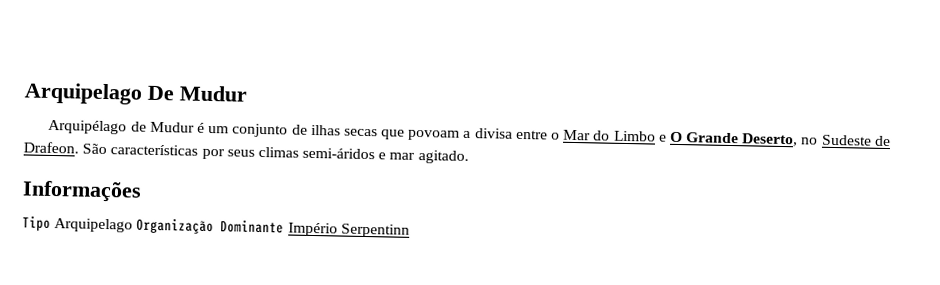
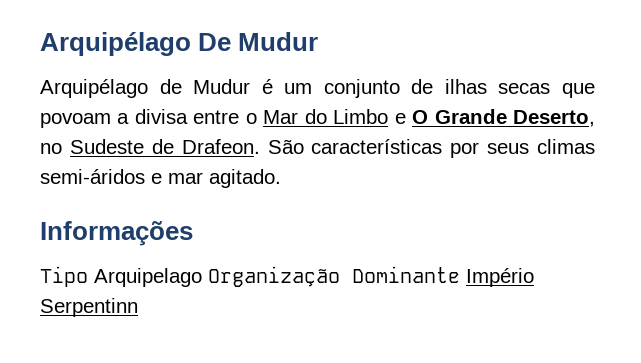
[24,82,143,105] Arquipelago -> [40,32,191,56] Arquipélago

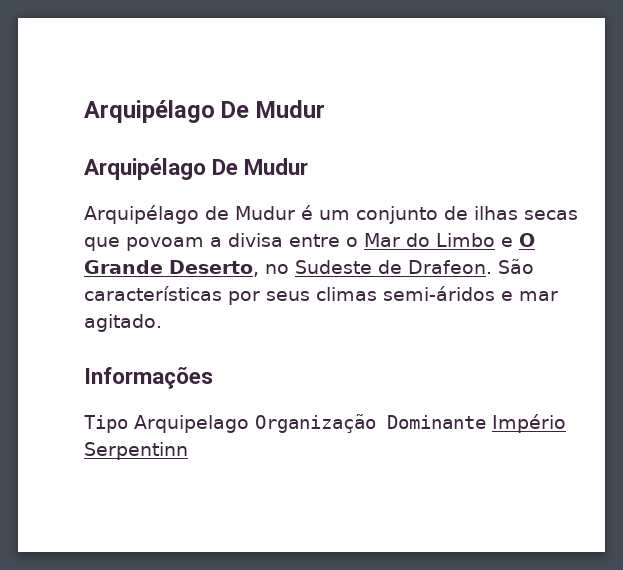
[40,32,319,56] Arquipélago De Mudur -> [84,100,325,123] [84,158,309,180] Arquipélago De Mudur // Arquipélago De Mudur

